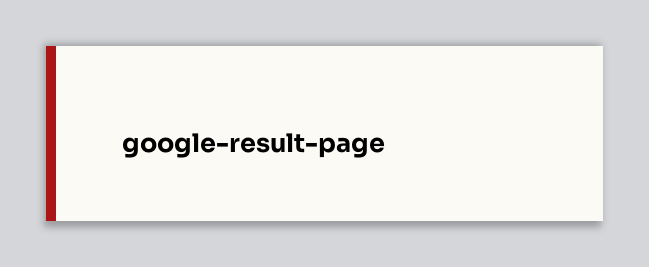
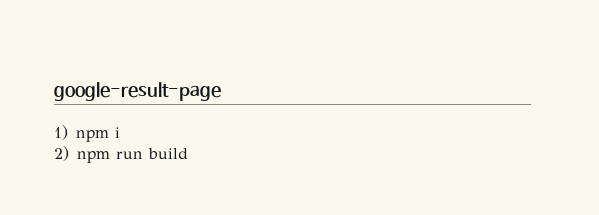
(385, 145) none -> [54,125,120,142] [54,146,188,163] // 1) npm i // 2) npm run build

